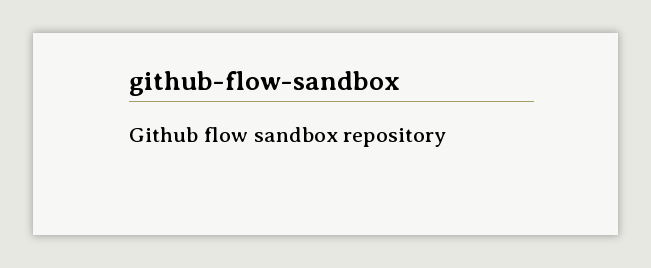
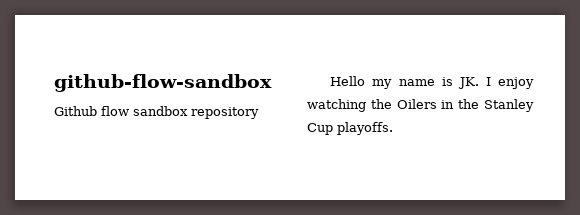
(447, 137) none -> [330,76,534,89] [307,99,534,112] [307,122,393,135] // Hello my name is JK. I enjoy watching the Oilers in the Stanley Cup playoffs.

